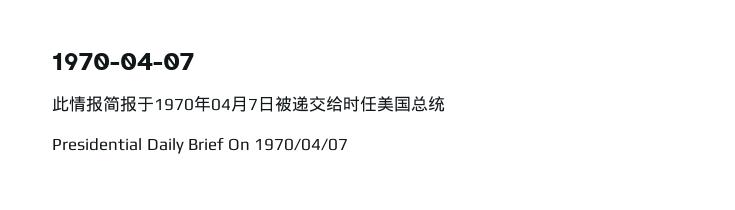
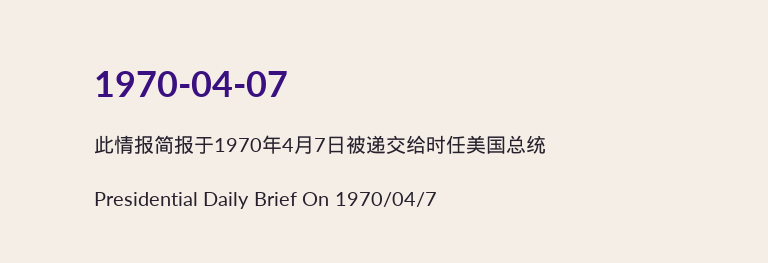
[211,98,231,111] 04 -> [282,138,294,152] 4
[254,138,349,151] 1970/04/07 -> [334,192,437,207] 1970/04/7

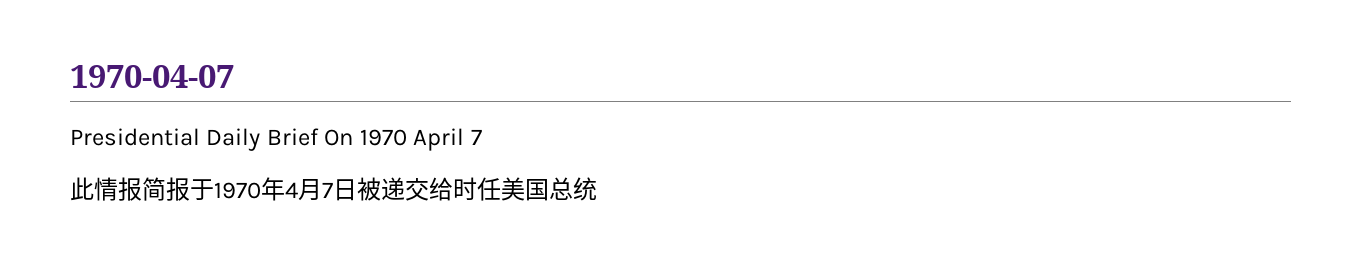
(288, 84) none -> [70,128,482,151] // Presidential Daily Brief On 1970 April 7
[94,192,437,209] // Presidential Daily Brief On 1970/04/7 -> (597, 189) none

